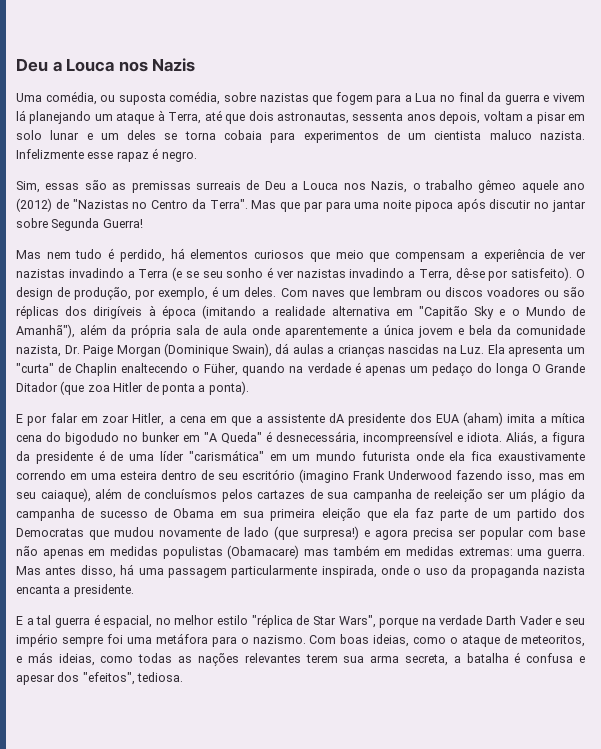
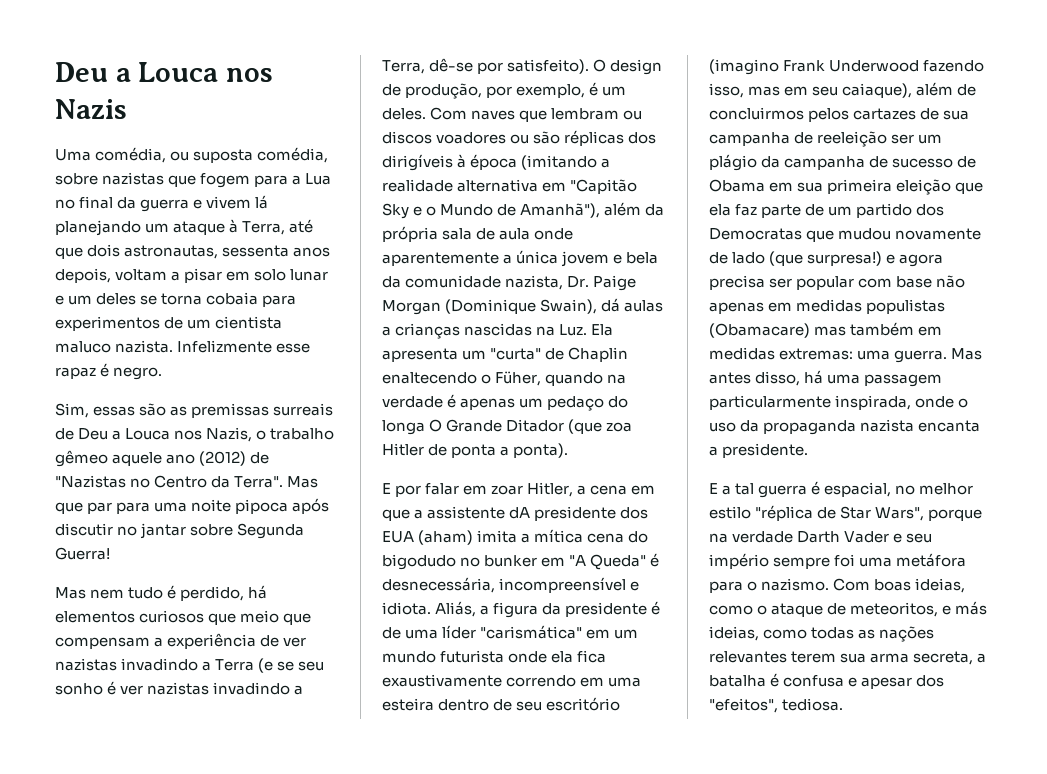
[144,489,218,499] concluísmos -> [709,107,804,120] concluirmos

